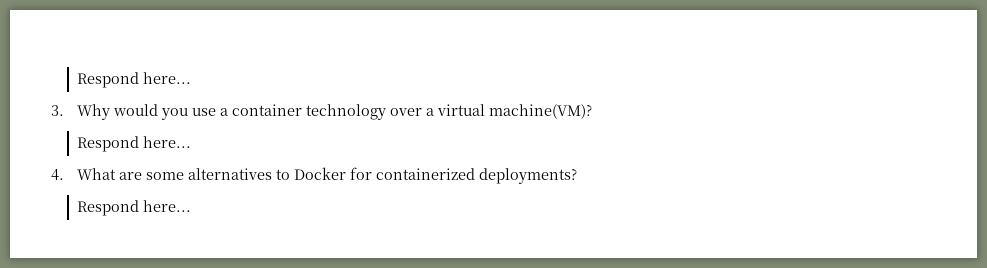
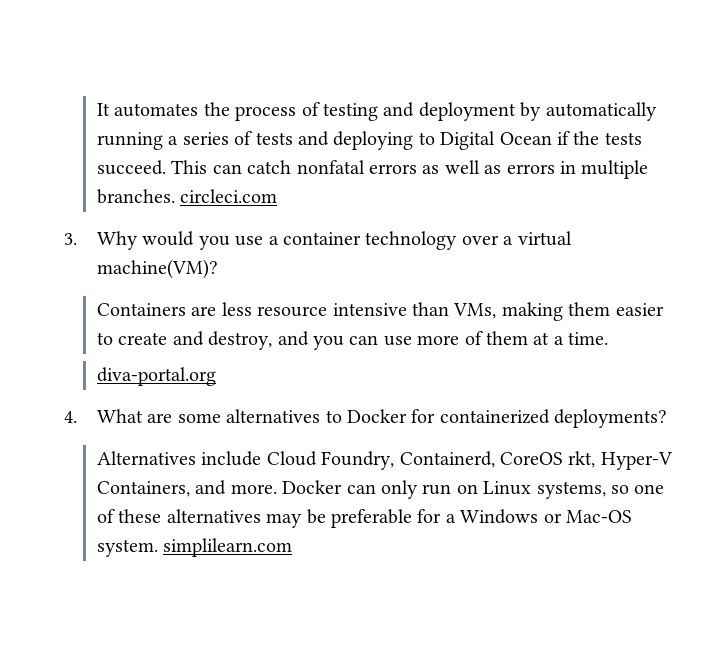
[76,72,191,88] Respond here... -> [96,102,657,121] [96,131,642,150] [96,160,649,179] [96,189,278,204] It automates the process of testing and deployment by automatically running a series of tests and deploying to Digital Ocean if the tests succeed. This can catch nonfatal errors as well as errors in multiple branches. circleci.com
[76,136,191,152] Respond here... -> [96,302,664,321] [96,331,609,350] [96,367,216,386] Containers are less resource intensive than VMs, making them easier to create and destroy, and you can use more of them at a time. // diva-portal.org
[76,200,191,216] Respond here... -> [96,451,673,470] [96,480,665,499] [96,509,632,528] [96,538,293,557] Alternatives include Cloud Foundry, Containerd, CoreOS rkt, Hyper-V Containers, and more. Docker can only run on Linux systems, so one of these alternatives may be preferable for a Windows or Mac-OS system. simplilearn.com

